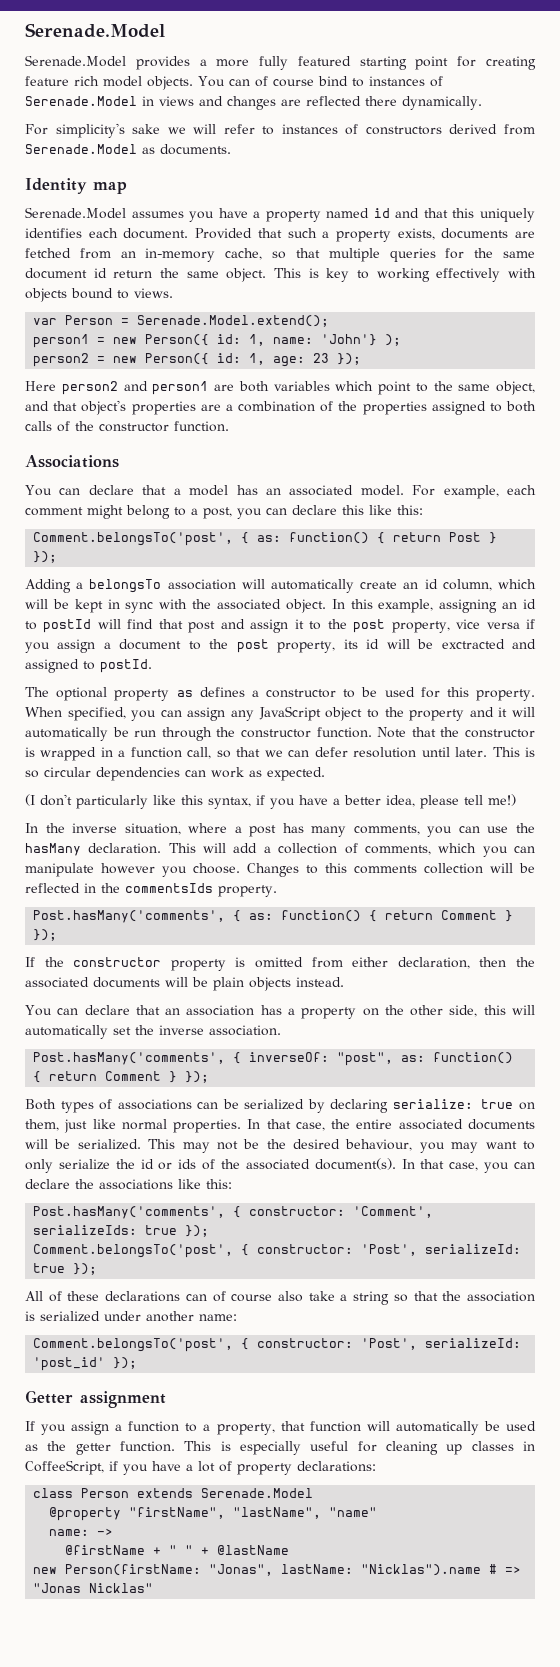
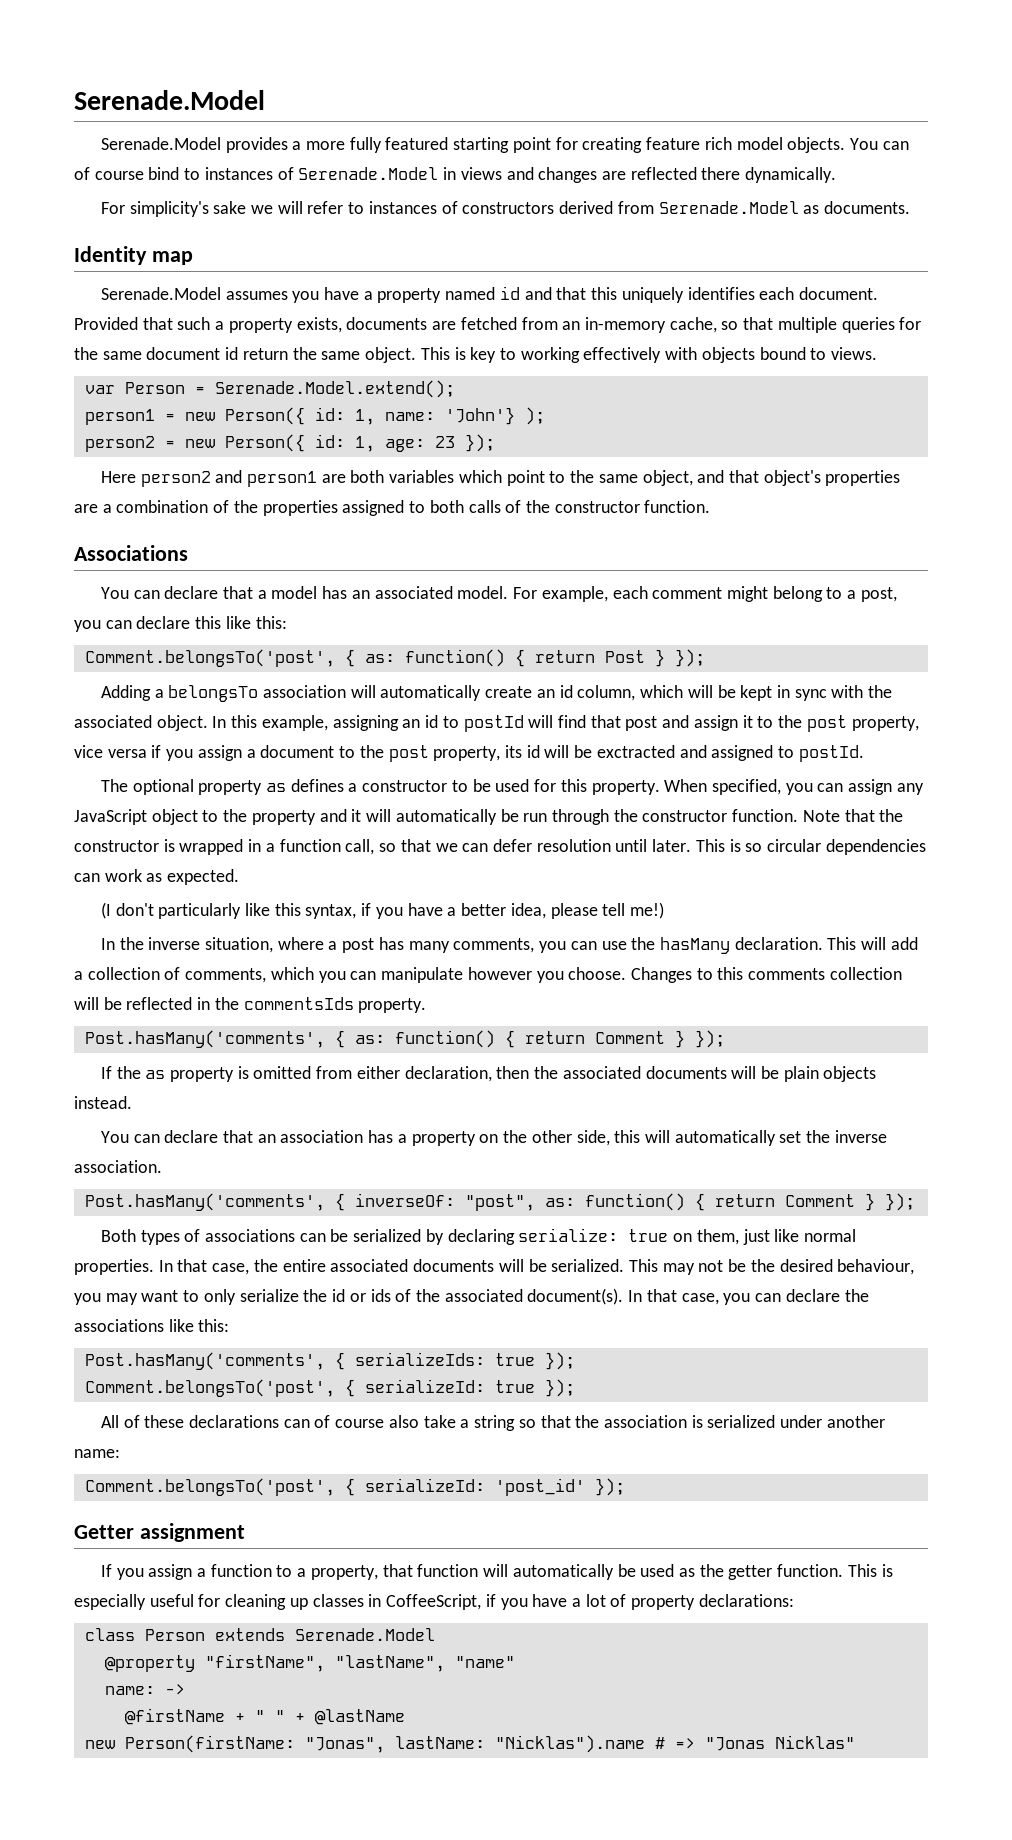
[73,957,162,967] constructor -> [145,1070,166,1079] as
[249,1206,434,1218] constructor: 'Comment', -> (345, 1361) none
[257,1244,418,1256] constructor: 'Post', -> (355, 1388) none
[257,1338,418,1350] constructor: 'Post', -> (355, 1487) none

